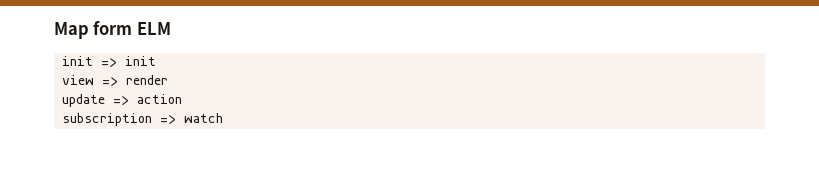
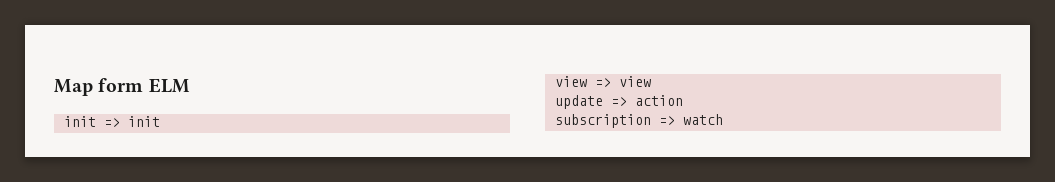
[125,75,168,85] render -> [619,76,652,87] view

